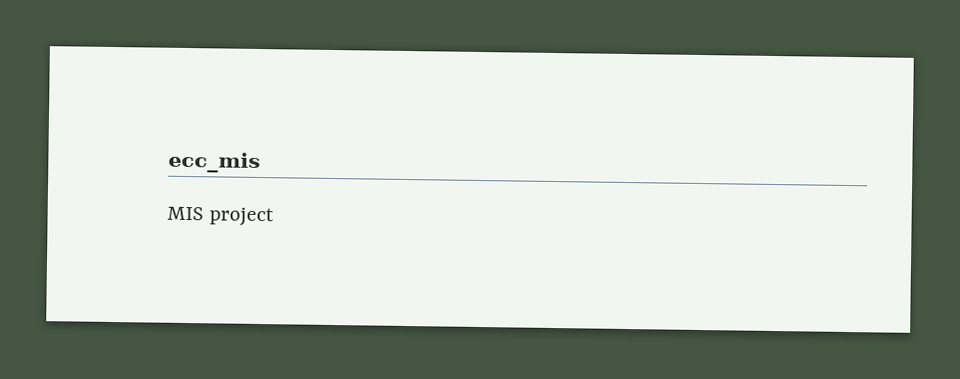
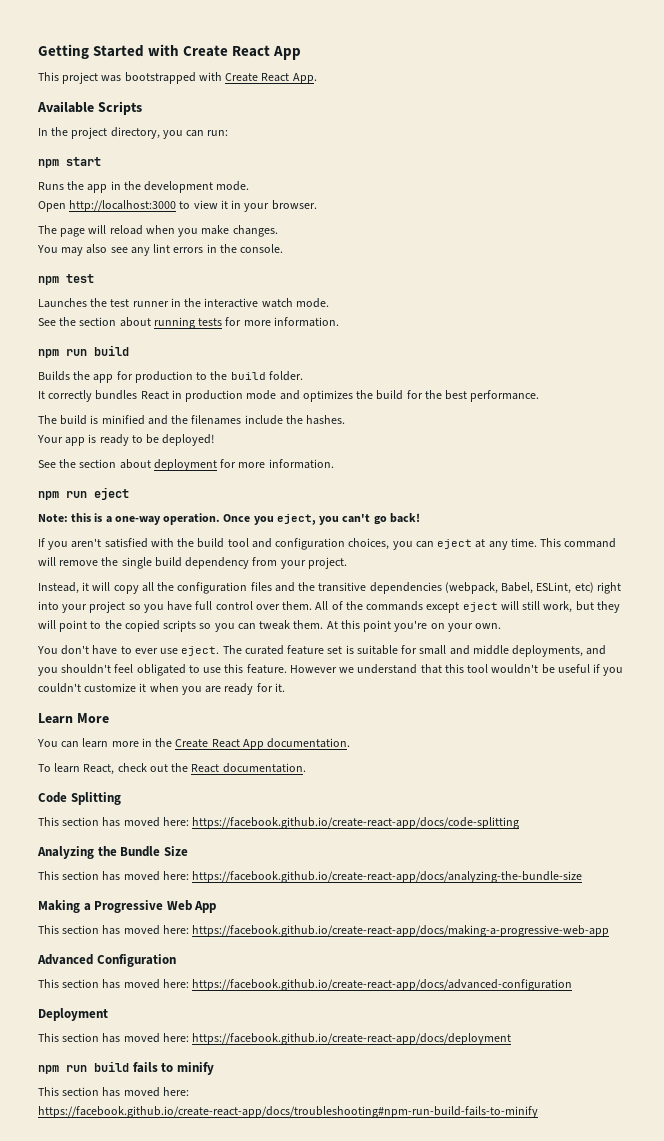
[168,151,261,174] [167,206,275,227] ecc_mis // MIS project -> [38,44,302,60] [38,72,317,84] [37,101,142,115] [38,127,229,139] [38,157,101,168] [38,181,250,193] [38,200,317,212] [38,225,278,237] [37,244,284,256] [38,274,94,285] [38,298,329,308] [38,317,339,329] [38,345,129,358] [38,371,303,383] [38,390,540,402] [38,415,346,425] [37,434,215,446] [38,459,334,471] [38,487,129,500] [38,513,420,525] [38,538,617,550] [38,557,347,569] [38,582,621,594] [38,601,620,613] [38,620,502,632] [37,645,607,657] [38,664,624,676] [38,683,285,695] [38,713,109,724] [37,738,351,750] [38,763,306,775] [38,792,121,805] [38,817,520,829] [37,846,188,859] [38,871,583,883] [38,900,217,913] [38,925,610,937] [37,954,176,967] [38,979,573,991] [38,1008,108,1021] [38,1033,512,1045] [38,1061,214,1075] [38,1087,189,1097] [38,1106,538,1118] Getting Started with Create React App // This project was bootstrapped with Create React App. // Available Scripts // In the project directory, you can run: // npm start // Runs the app in the development mode. // Open http://localhost:3000 to view it in your browser. // The page will reload when you make changes. // You may also see any lint errors in the console. // npm test // Launches the test runner in the interactive watch mode. // See the section about running tests for more information. // npm run build // Builds the app for production to the build folder. // It correctly bundles React in production mode and optimizes the build for the best performance. // The build is minified and the filenames include the hashes. // Your app is ready to be deployed! // See the section about deployment for more information. // npm run eject // Note: this is a one-way operation. Once you eject, you can't go back! // If you aren't satisfied with the build tool and configuration choices, you can eject at any time. This command will remove the single build dependency from your project. // Instead, it will copy all the configuration files and the transitive dependencies (webpack, Babel, ESLint, etc) right into your project so you have full control over them. All of the commands except eject will still work, but they will point to the copied scripts so you can tweak them. At this point you're on your own. // You don't have to ever use eject. The curated feature set is suitable for small and middle deployments, and you shouldn't feel obligated to use this feature. However we understand that this tool wouldn't be useful if you couldn't customize it when you are ready for it. // Learn More // You can learn more in the Create React App documentation. // To learn React, check out the React documentation. // Code Splitting // This section has moved here: https://facebook.github.io/create-react-app/docs/code-splitting // Analyzing the Bundle Size // This section has moved here: https://facebook.github.io/create-react-app/docs/analyzing-the-bundle-size // Making a Progressive Web App // This section has moved here: https://facebook.github.io/create-react-app/docs/making-a-progressive-web-app // Advanced Configuration // This section has moved here: https://facebook.github.io/create-react-app/docs/advanced-configuration // Deployment // This section has moved here: https://facebook.github.io/create-react-app/docs/deployment // npm run build fails to minify // This section has moved here: https://facebook.github.io/create-react-app/docs/troubleshooting#npm-run-build-fails-to-minify

